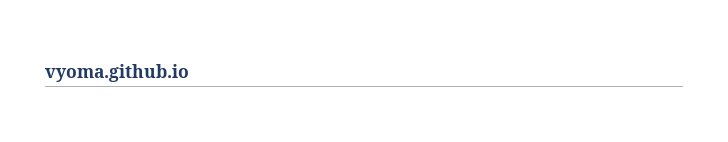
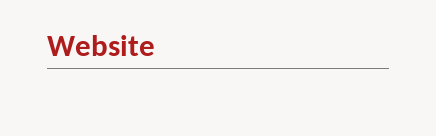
[45,64,189,82] vyoma.github.io -> [47,35,155,56] Website

